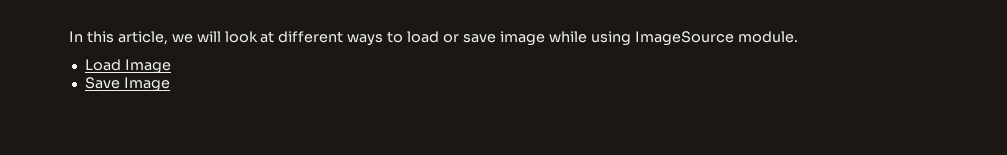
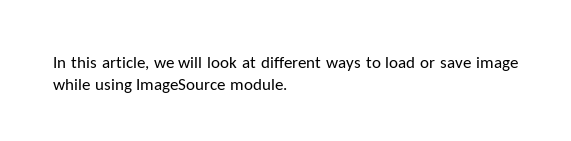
[84,59,171,74] [84,77,170,92] // Load Image // Save Image -> (287, 84) none

